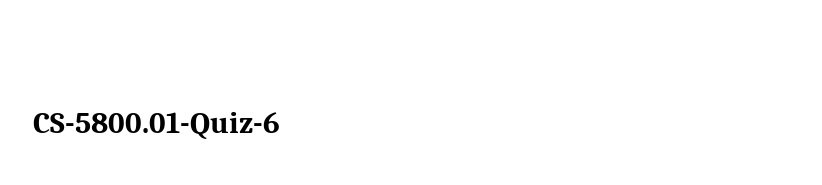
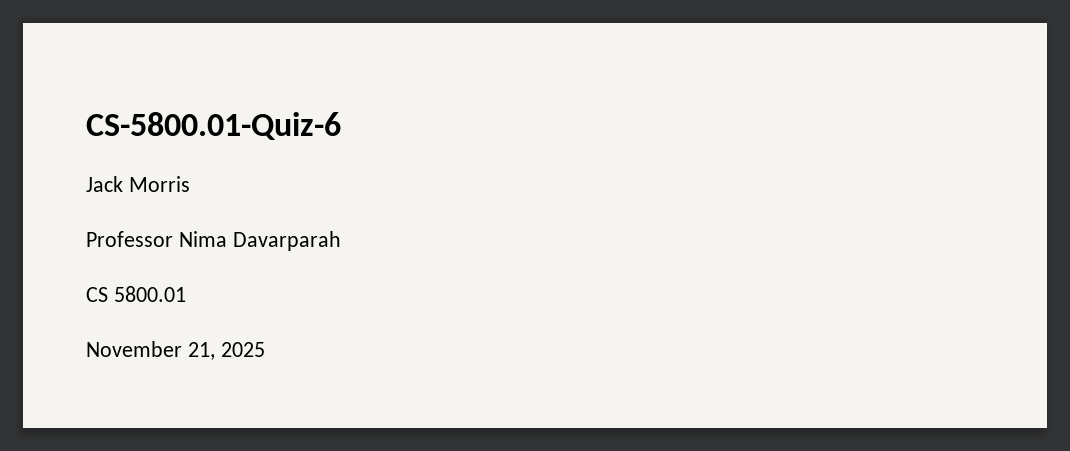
(280, 126) none -> [86,176,190,192] [86,231,341,251] [86,286,186,302] [86,341,265,360] // Jack Morris // Professor Nima Davarparah // CS 5800.01 // November 21, 2025

